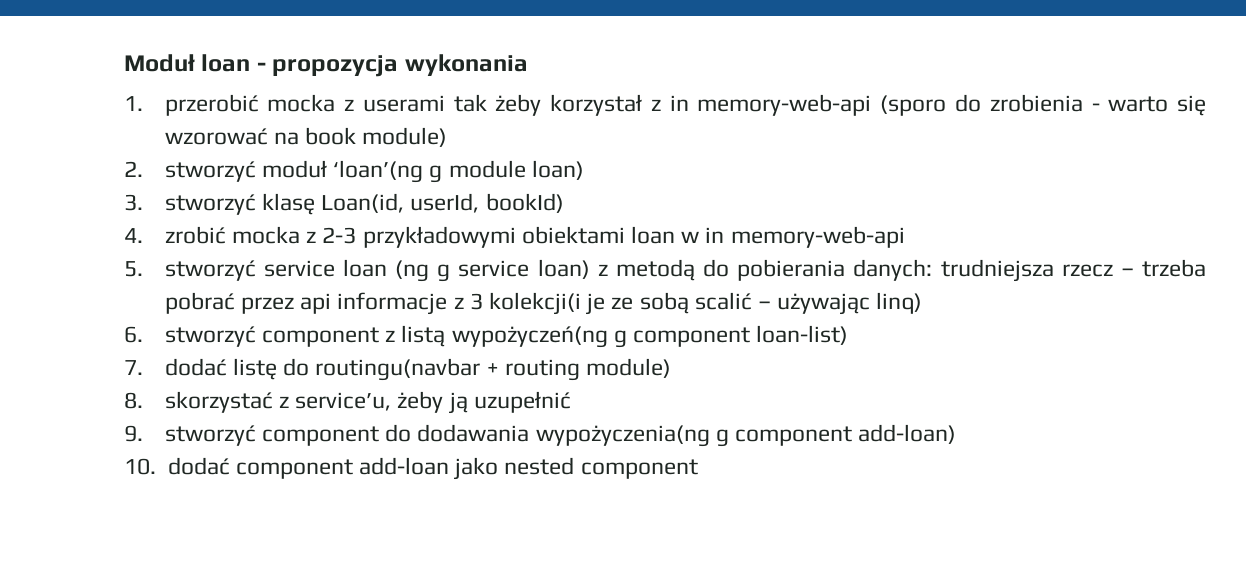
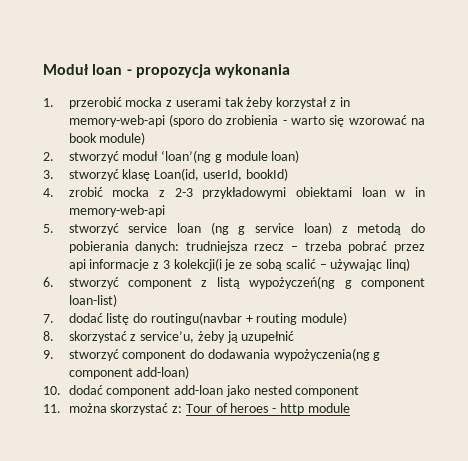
(698, 469) none -> [43,403,350,415] // 11. można skorzystać z: Tour of heroes - http module

